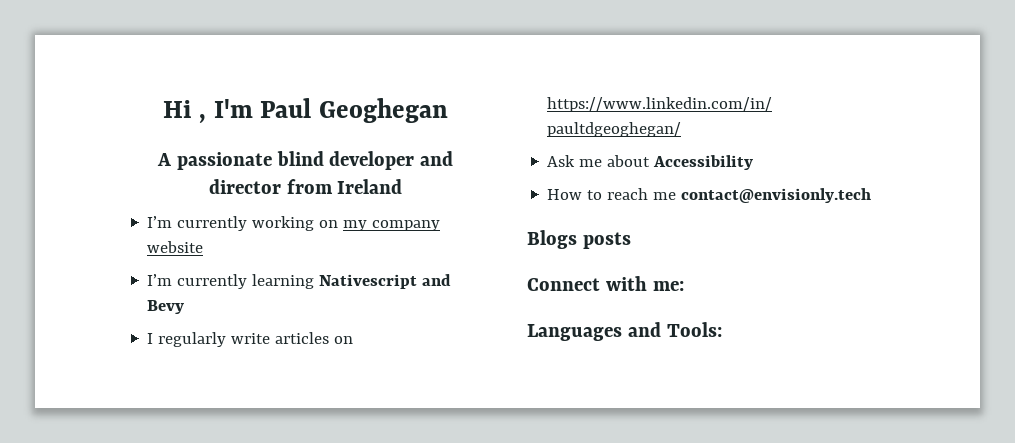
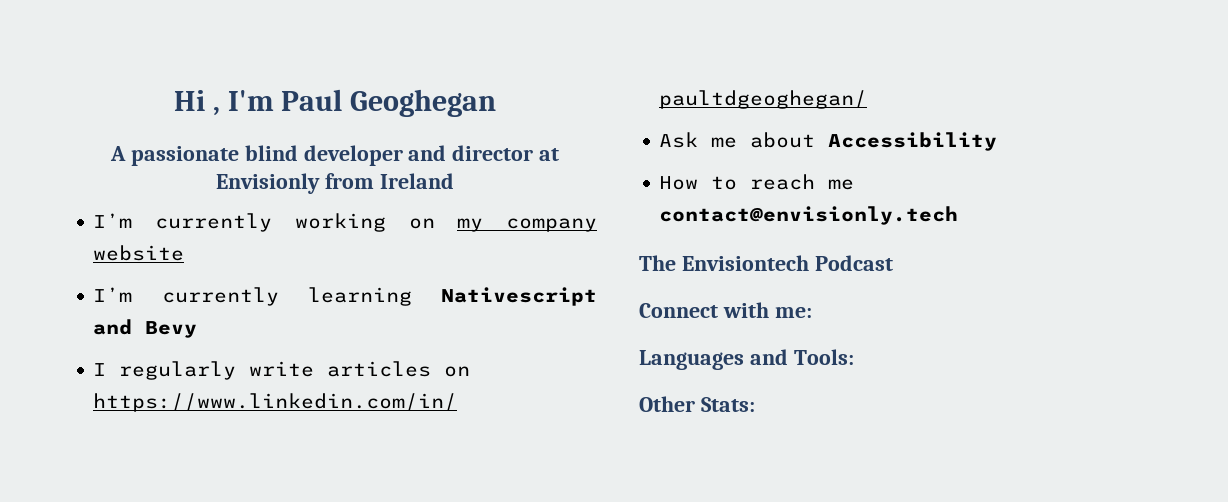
(281, 186) none -> [539,148,560,161] [216,173,321,194] at Envisionly
[527,230,631,249] Blogs posts -> [639,255,893,271] The Envisiontech Podcast
(722, 329) none -> [639,396,755,412] // Other Stats:

